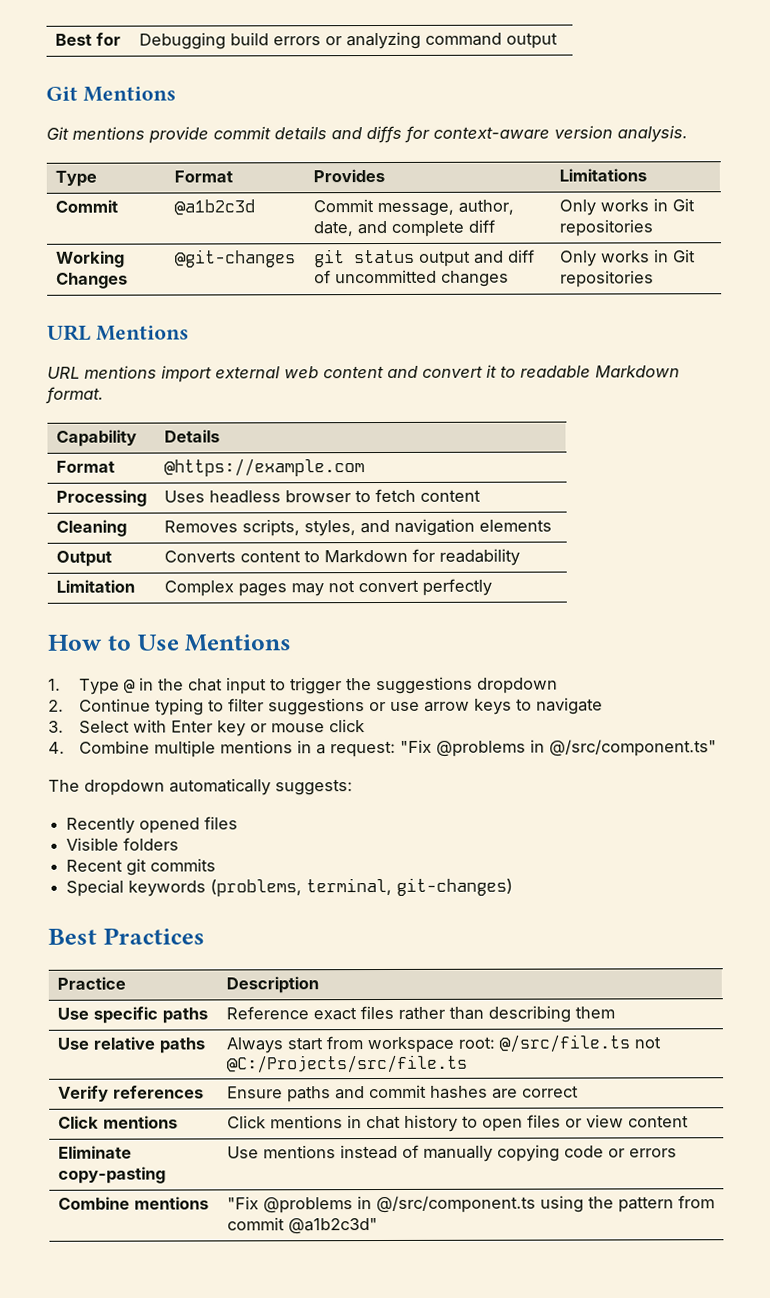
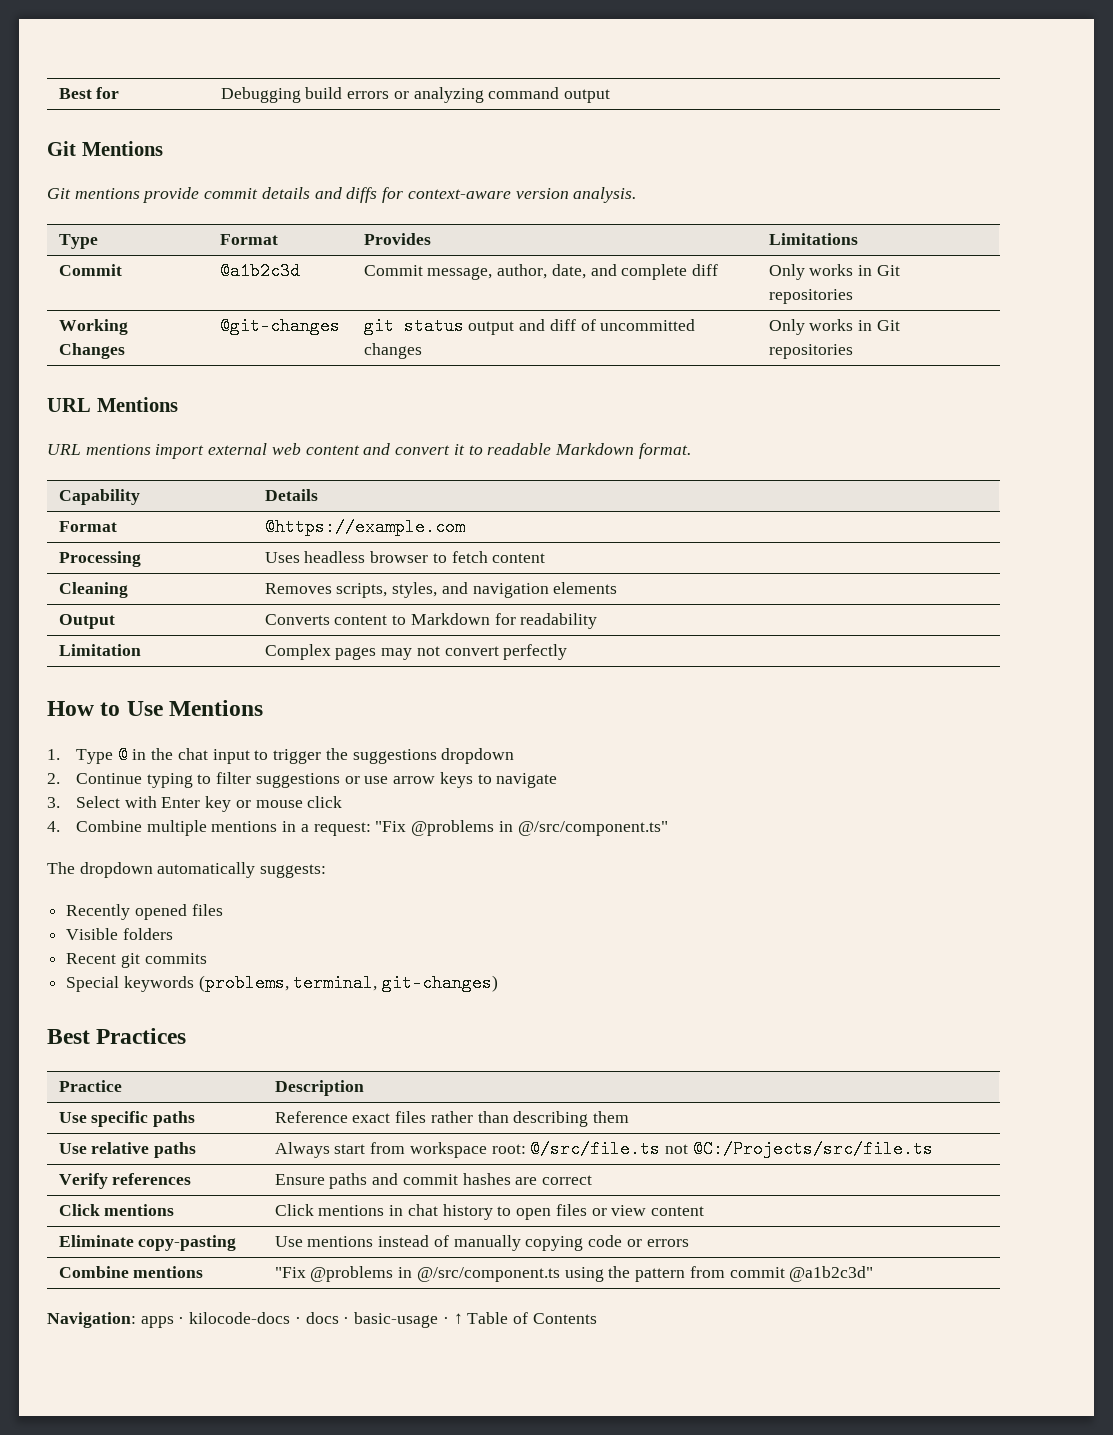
(378, 1226) none -> [47,1312,597,1328] // Navigation: apps · kilocode-docs · docs · basic-usage · ↑ Table of Contents

